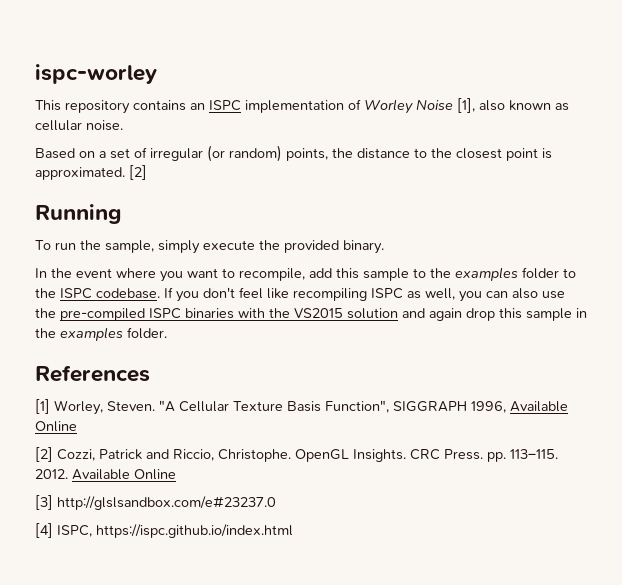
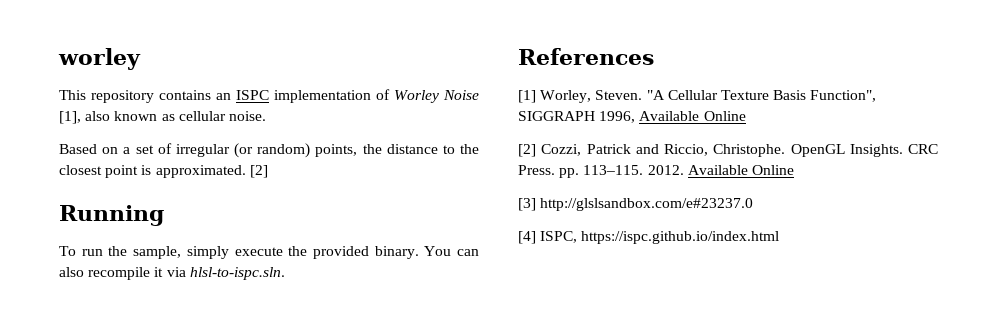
[35,64,157,84] ispc-worley -> [58,48,141,70] worley
[35,267,576,282] [35,287,565,302] [35,308,587,321] [35,327,167,341] // In the event where you want to recompile, add this sample to the examples folder to the ISPC codebase. If you don't feel like recompiling ISPC as well, you can also use the pre-compiled ISPC binaries with the VS2015 solution and again drop this sample in the examples folder. -> [424,246,479,256] [59,267,285,280] You can also recompile it via hlsl-to-ispc.sln.

